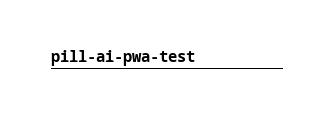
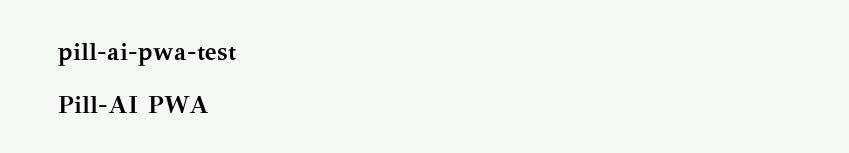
(195, 58) none -> [58,96,209,113] // Pill-AI PWA

